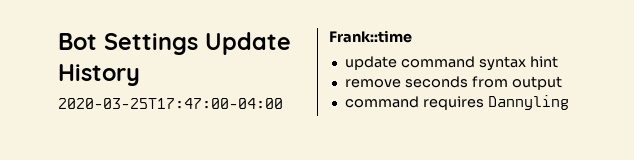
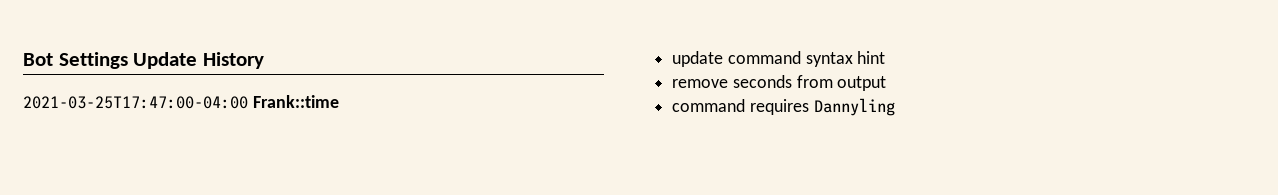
[58,98,283,109] 2020-03-25T17:47:00-04:00 -> [23,96,248,109] 2021-03-25T17:47:00-04:00

